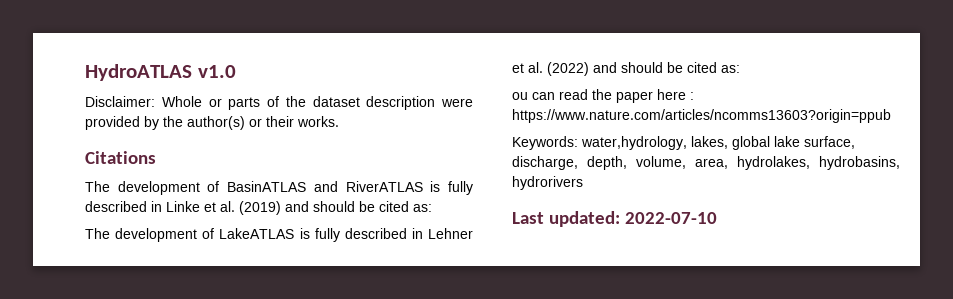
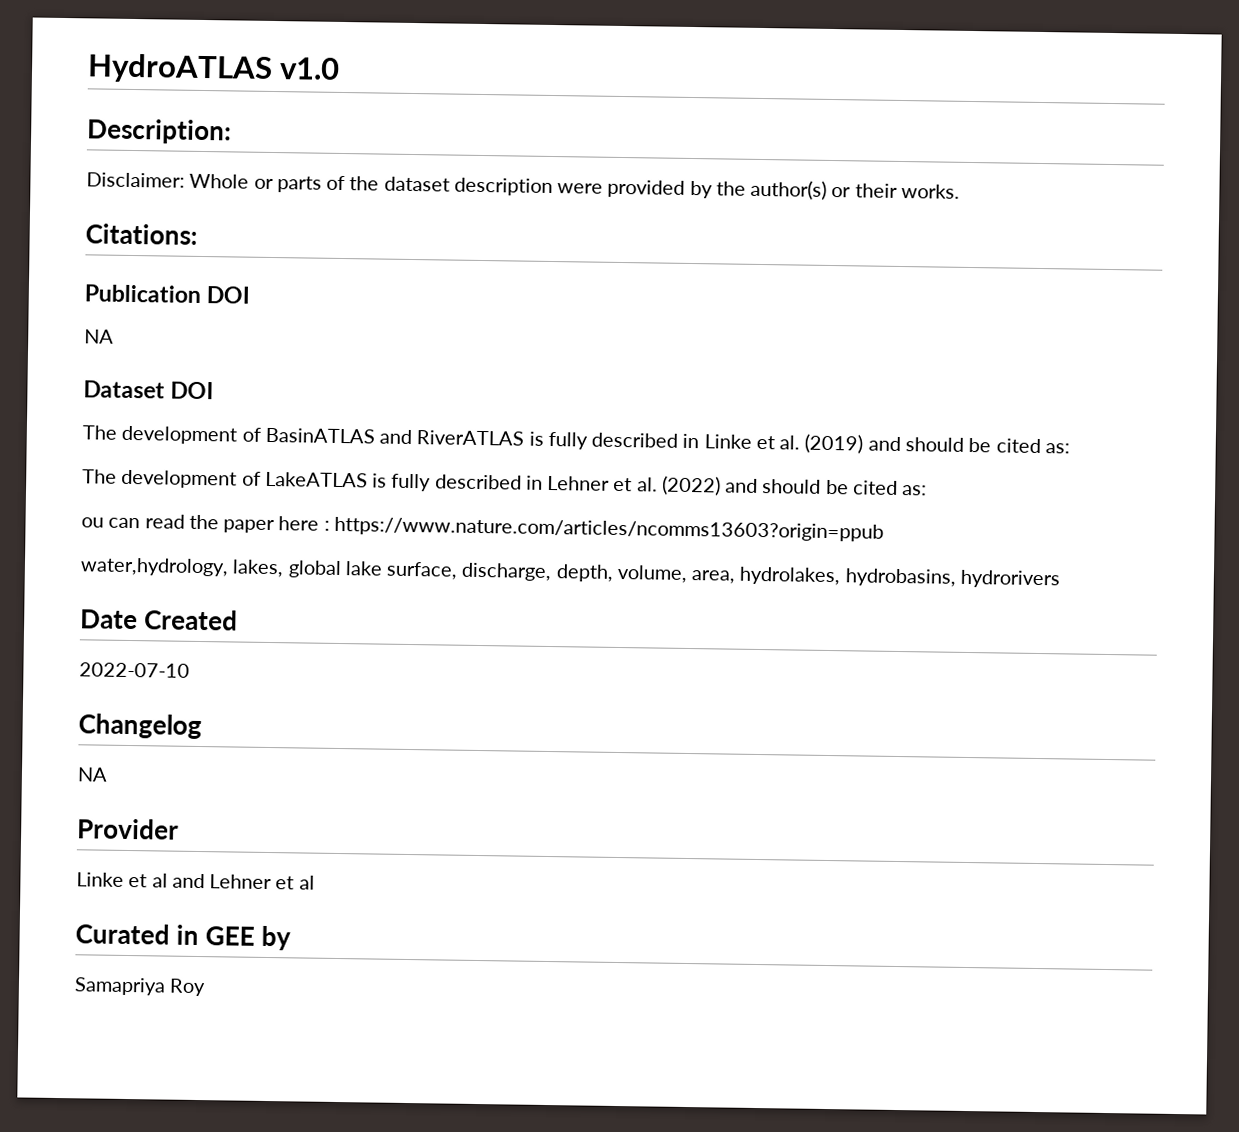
(236, 71) none -> [87,118,232,145] // Description:
[85,151,156,164] Citations -> [85,223,198,245] [84,284,251,304] [84,329,114,344] [83,380,215,400] Citations: // Publication DOI // NA // Dataset DOI
[512,136,578,150] Keywords: -> (884, 529) none
[512,211,620,227] Last updated: -> [80,609,239,631] Date Created //
(717, 218) none -> [78,713,202,740] [77,767,108,782] [77,818,179,840] [76,872,315,890] [75,923,292,951] [74,977,207,997] // Changelog // NA // Provider // Linke et al and Lehner et al // Curated in GEE by // Samapriya Roy

